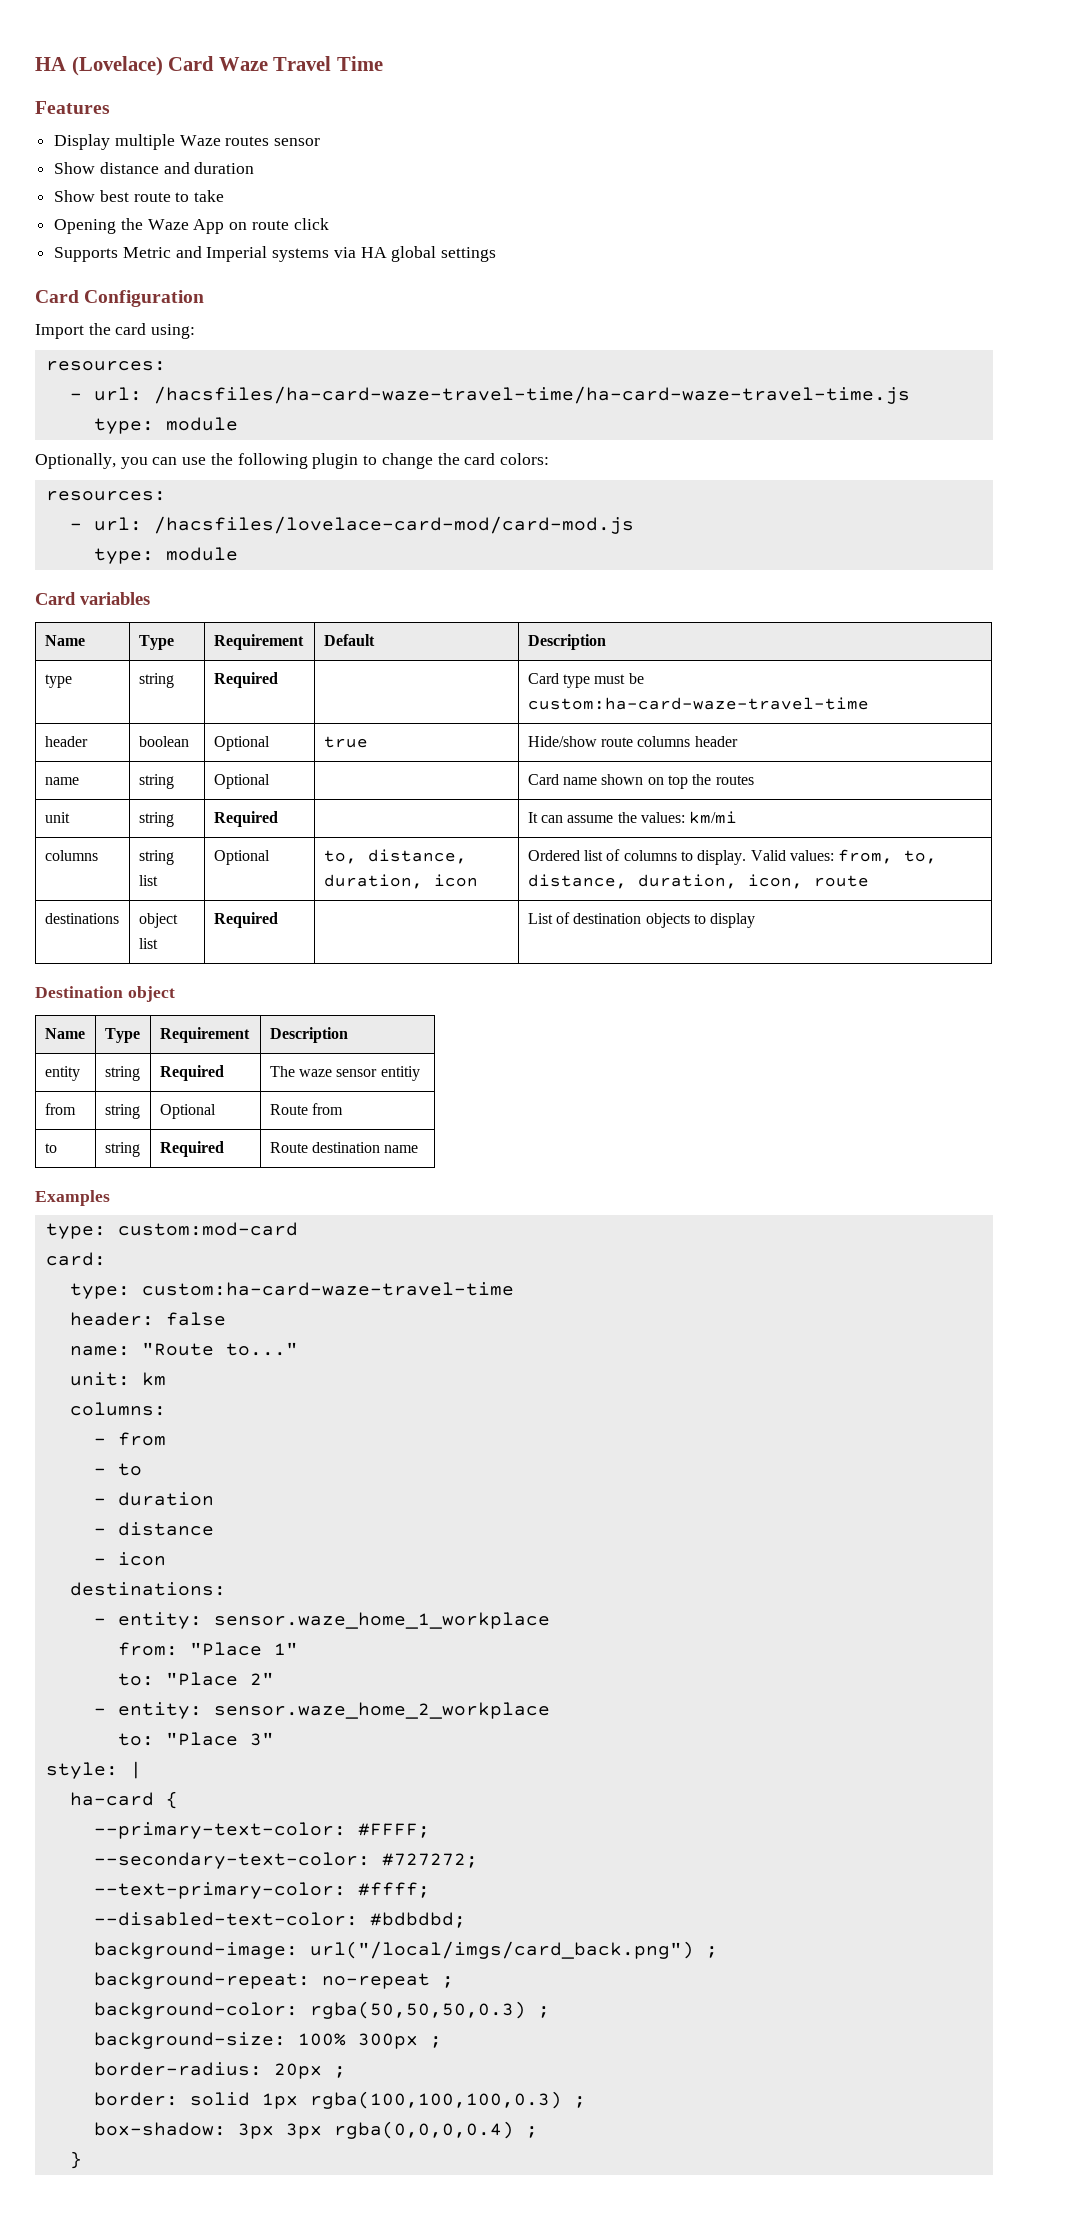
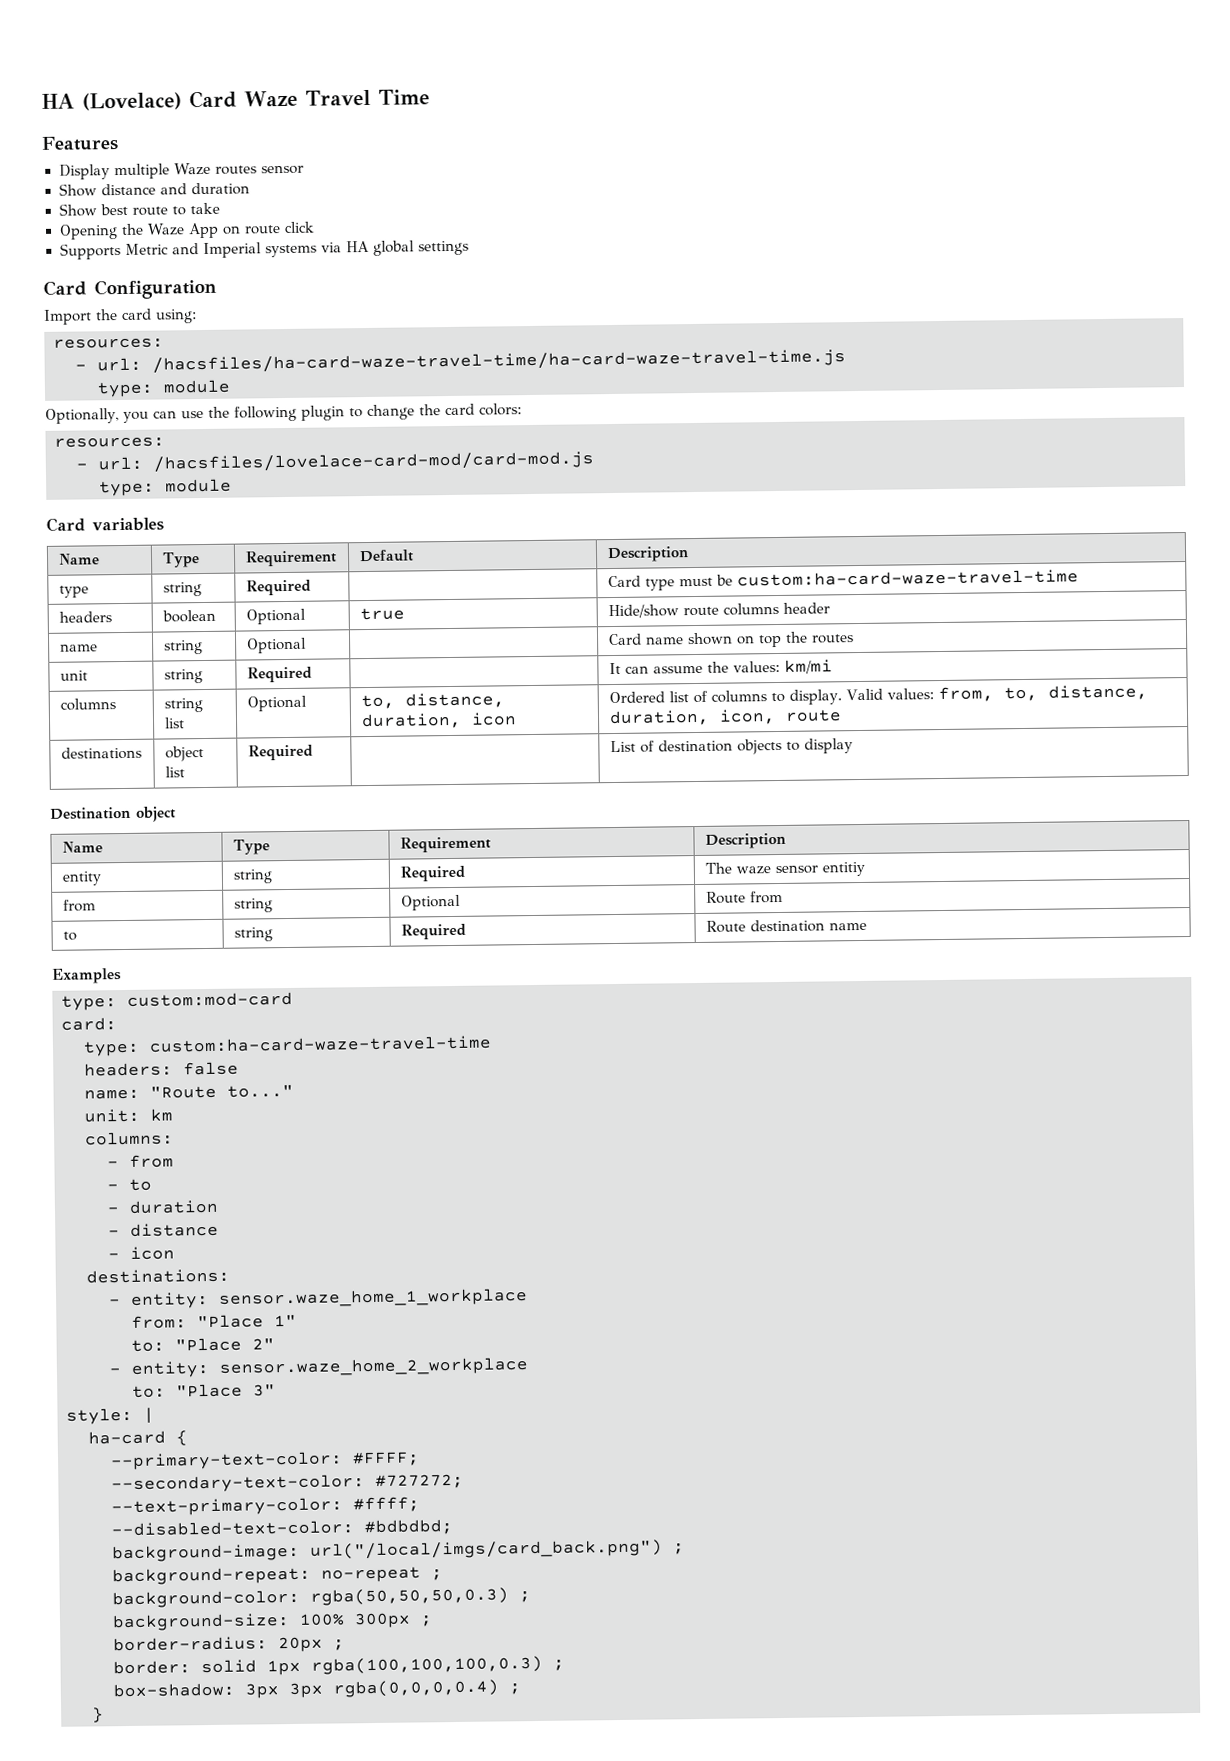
[44,736,88,747] header -> [58,611,112,623] headers
[69,1312,154,1326] header: -> [84,1062,173,1077] headers:

